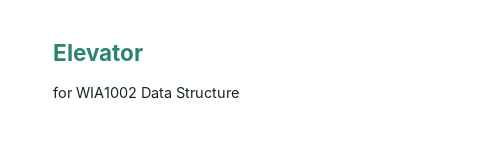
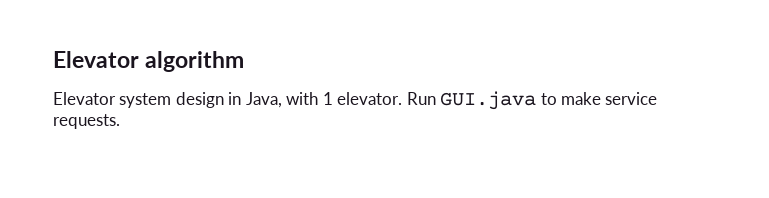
[53,44,143,61] [53,86,239,99] Elevator // for WIA1002 Data Structure -> [53,51,245,72] [53,91,658,110] [53,114,120,129] Elevator algorithm // Elevator system design in Java, with 1 elevator. Run GUI.java to make service requests.

